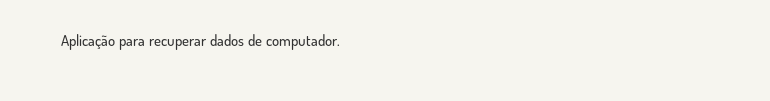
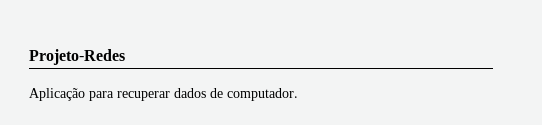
(61, 42) none -> [29,49,125,65] Projeto-Redes //

